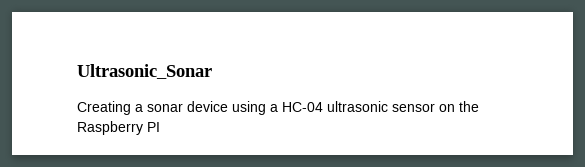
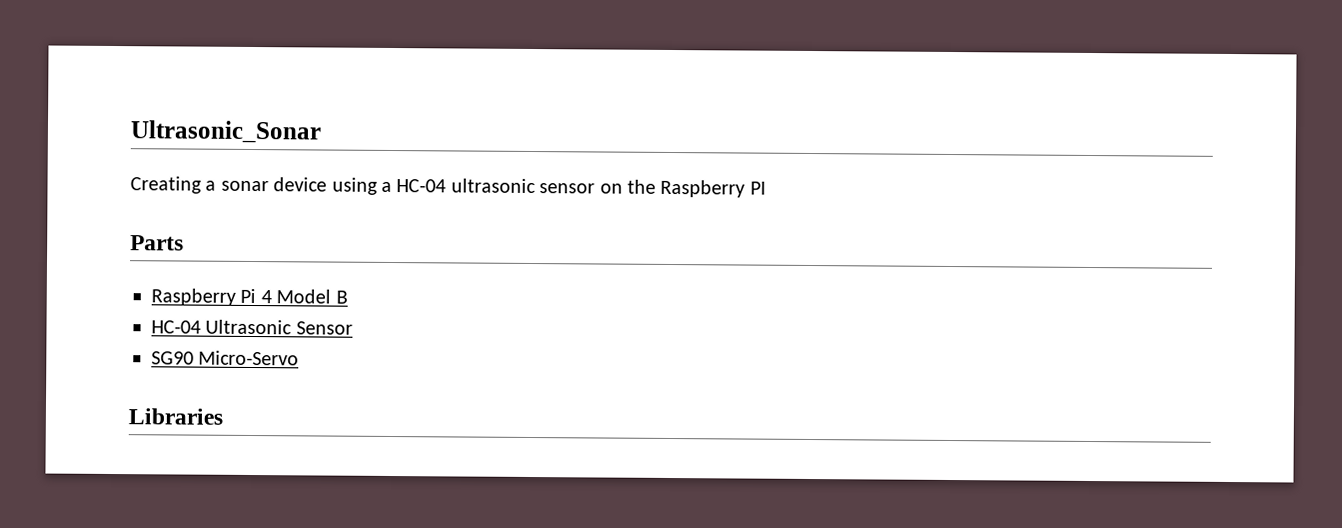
(160, 127) none -> [130,235,184,251] [151,288,348,306] [151,319,353,335] [151,350,300,366] [128,408,223,425] // Parts // Raspberry Pi 4 Model B // HC-04 Ultrasonic Sensor // SG90 Micro-Servo // Libraries

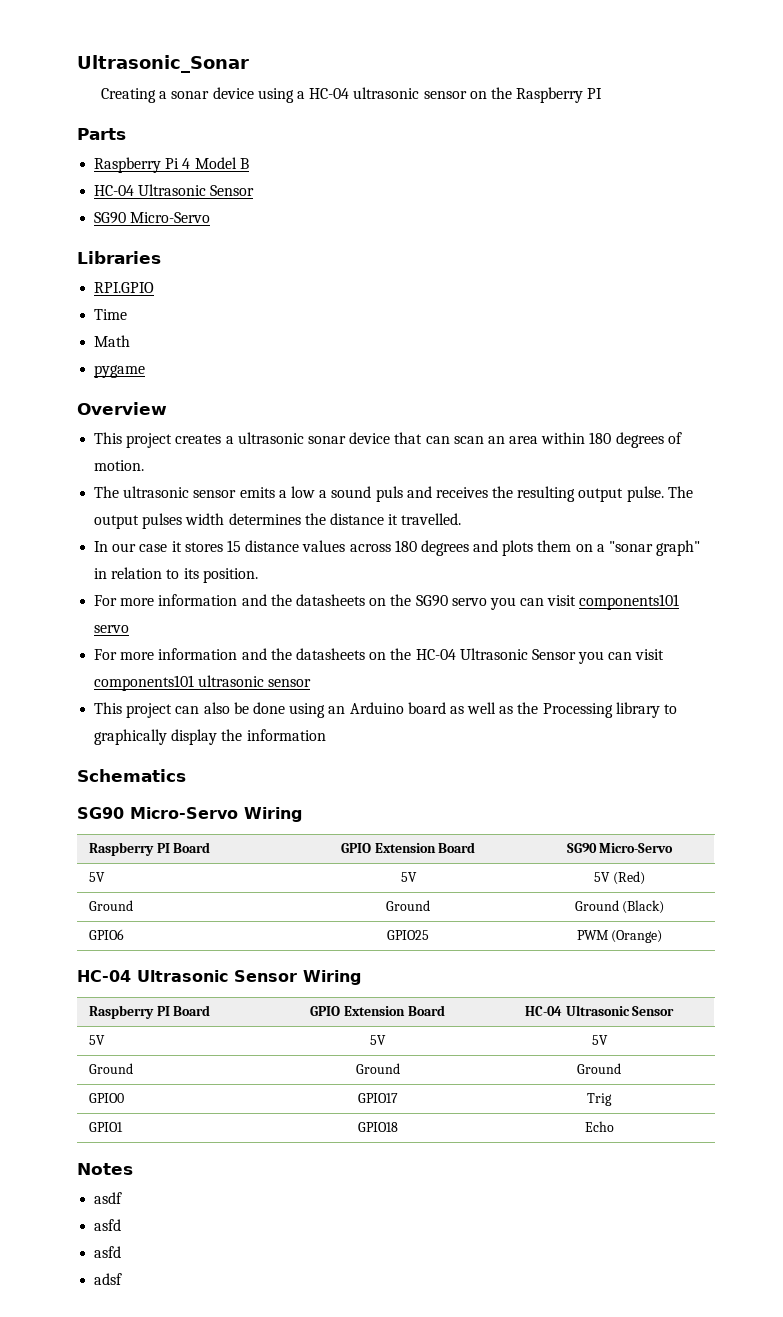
(223, 416) none -> [94,282,155,293] [94,309,128,320] [94,335,131,347] [94,365,146,378] [77,402,167,415] [94,432,682,448] [94,460,145,471] [94,486,693,502] [94,513,462,529] [94,540,701,556] [94,567,258,583] [94,594,680,610] [94,625,130,633] [94,648,665,664] [94,675,312,691] [94,702,678,718] [94,729,326,745] [77,769,186,782] [77,807,302,822] [88,842,211,856] [340,842,476,853] [566,843,674,853] [88,872,105,882] [400,872,417,882] [594,871,645,885] [88,900,133,911] [386,900,430,911] [574,900,665,914] [88,929,124,940] [387,930,429,940] [576,930,663,943] [77,970,361,985] [88,1005,211,1019] [310,1005,445,1016] [524,1005,675,1016] [88,1035,105,1045] [370,1035,386,1045] [591,1035,608,1045] [88,1063,133,1074] [355,1063,400,1074] [577,1063,621,1074] [88,1093,124,1103] [357,1093,398,1103] [587,1093,612,1106] [88,1122,123,1132] [357,1122,398,1132] [584,1121,614,1132] [77,1163,133,1175] [94,1192,123,1204] [94,1219,122,1231] [94,1246,122,1258] [94,1273,123,1285] // RPI.GPIO // Time // Math // pygame // Overview // This project creates a ultrasonic sonar device that can scan an area within 180 degrees of motion. // The ultrasonic sensor emits a low a sound puls and receives the resulting output pulse. The output pulses width determines the distance it travelled. // In our case it stores 15 distance values across 180 degrees and plots them on a "sonar graph" in relation to its position. // For more information and the datasheets on the SG90 servo you can visit components101 servo // For more information and the datasheets on the HC-04 Ultrasonic Sensor you can visit components101 ultrasonic sensor // This project can also be done using an Arduino board as well as the Processing library to graphically display the information // Schematics // SG90 Micro-Servo Wiring // Raspberry PI Board | GPIO Extension Board | SG90 Micro-Servo // 5V | 5V | 5V (Red) // Ground | Ground | Ground (Black) // GPIO6 | GPIO25 | PWM (Orange) // HC-04 Ultrasonic Sensor Wiring // Raspberry PI Board | GPIO Extension Board | HC-04 Ultrasonic Sensor // 5V | 5V | 5V // Ground | Ground | Ground // GPIO0 | GPIO17 | Trig // GPIO1 | GPIO18 | Echo // Notes // asdf // asfd // asfd // adsf

